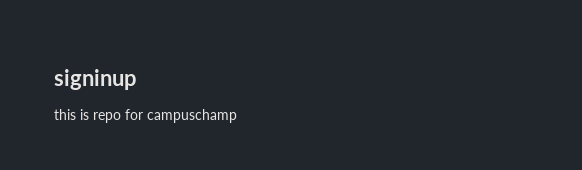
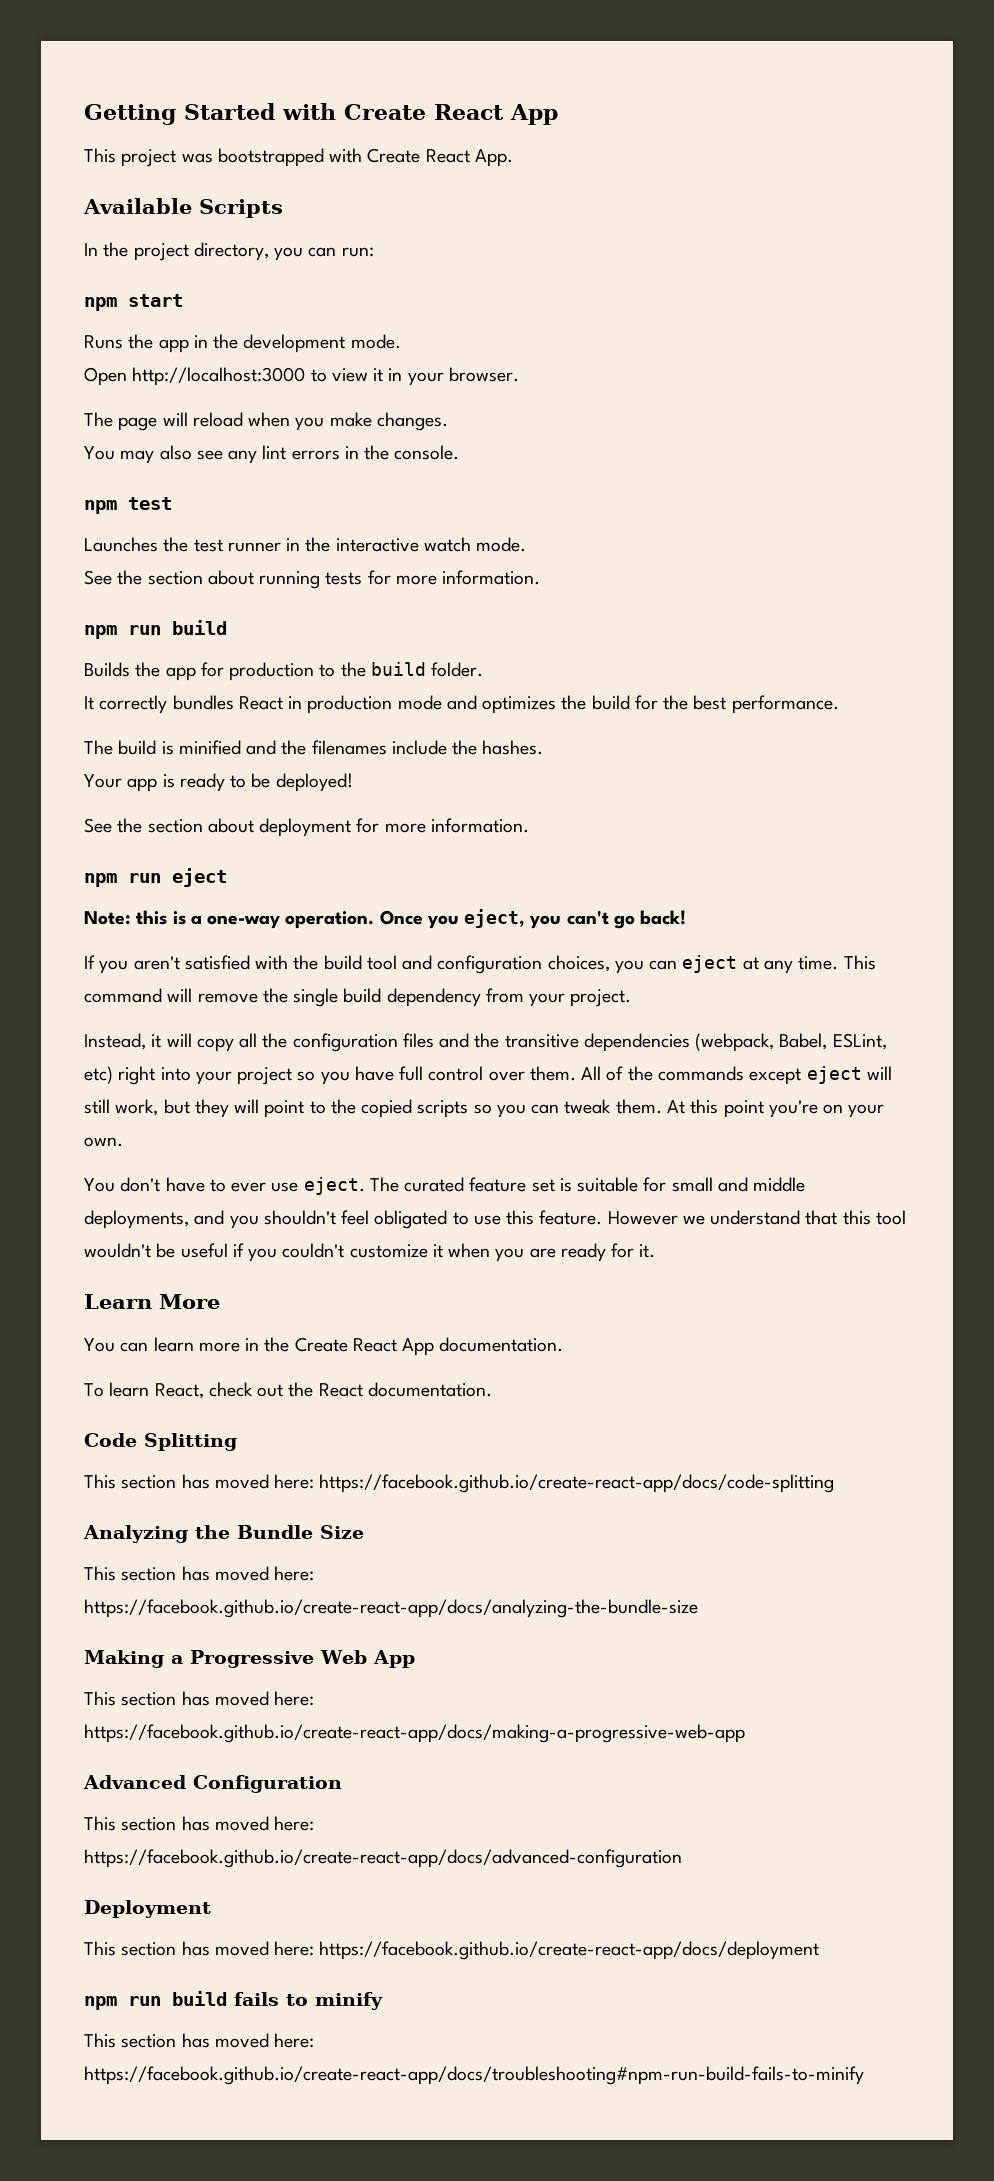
[54,69,137,90] [54,109,237,123] signinup // this is repo for campuschamp -> [84,103,558,125] [84,148,513,167] [83,198,283,218] [84,242,374,261] [84,294,183,311] [84,334,401,353] [84,367,519,386] [84,412,448,431] [84,445,460,464] [84,497,172,514] [84,537,527,552] [84,570,541,589] [84,620,227,639] [84,662,484,681] [84,695,839,714] [84,740,544,755] [84,773,353,792] [84,818,529,837] [84,868,227,887] [84,909,687,929] [84,955,876,974] [84,988,632,1007] [84,1033,887,1052] [84,1066,892,1085] [84,1099,885,1118] [84,1137,123,1147] [84,1177,806,1195] [84,1210,906,1229] [84,1243,656,1262] [84,1294,220,1309] [84,1337,564,1356] [84,1382,492,1399] [84,1433,237,1451] [84,1474,835,1493] [83,1525,364,1543] [84,1566,315,1581] [84,1599,698,1618] [84,1650,415,1668] [84,1691,315,1706] [84,1724,745,1743] [83,1775,342,1793] [84,1816,315,1831] [84,1849,682,1868] [84,1900,211,1918] [84,1941,820,1960] [84,1991,383,2010] [84,2033,315,2048] [84,2066,864,2085] Getting Started with Create React App // This project was bootstrapped with Create React App. // Available Scripts // In the project directory, you can run: // npm start // Runs the app in the development mode. // Open http://localhost:3000 to view it in your browser. // The page will reload when you make changes. // You may also see any lint errors in the console. // npm test // Launches the test runner in the interactive watch mode. // See the section about running tests for more information. // npm run build // Builds the app for production to the build folder. // It correctly bundles React in production mode and optimizes the build for the best performance. // The build is minified and the filenames include the hashes. // Your app is ready to be deployed! // See the section about deployment for more information. // npm run eject // Note: this is a one-way operation. Once you eject, you can't go back! // If you aren't satisfied with the build tool and configuration choices, you can eject at any time. This command will remove the single build dependency from your project. // Instead, it will copy all the configuration files and the transitive dependencies (webpack, Babel, ESLint, etc) right into your project so you have full control over them. All of the commands except eject will still work, but they will point to the copied scripts so you can tweak them. At this point you're on your own. // You don't have to ever use eject. The curated feature set is suitable for small and middle deployments, and you shouldn't feel obligated to use this feature. However we understand that this tool wouldn't be useful if you couldn't customize it when you are ready for it. // Learn More // You can learn more in the Create React App documentation. // To learn React, check out the React documentation. // Code Splitting // This section has moved here: https://facebook.github.io/create-react-app/docs/code-splitting // Analyzing the Bundle Size // This section has moved here: https://facebook.github.io/create-react-app/docs/analyzing-the-bundle-size // Making a Progressive Web App // This section has moved here: https://facebook.github.io/create-react-app/docs/making-a-progressive-web-app // Advanced Configuration // This section has moved here: https://facebook.github.io/create-react-app/docs/advanced-configuration // Deployment // This section has moved here: https://facebook.github.io/create-react-app/docs/deployment // npm run build fails to minify // This section has moved here: https://facebook.github.io/create-react-app/docs/troubleshooting#npm-run-build-fails-to-minify

